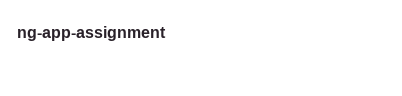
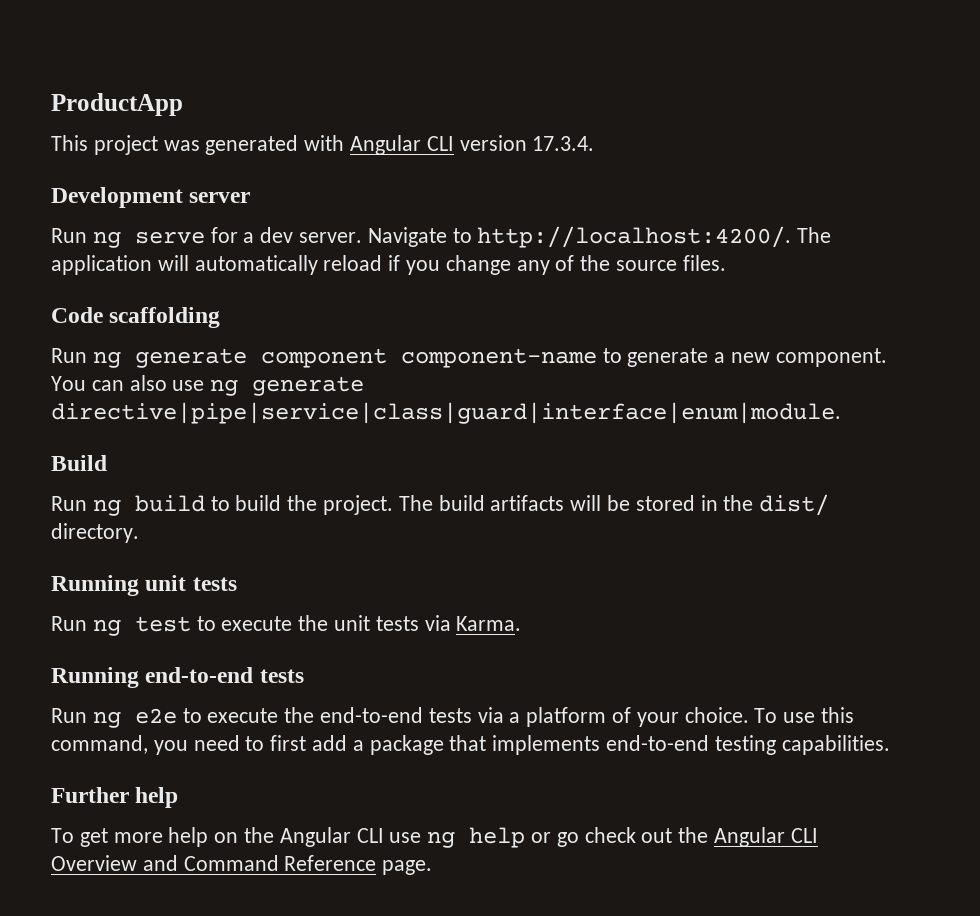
[17,26,166,41] ng-app-assignment -> [51,93,183,116] [51,135,595,155] [51,187,251,208] [51,226,832,248] [51,255,726,275] [51,307,221,328] [51,348,887,368] [51,375,365,396] [51,402,841,424] [51,455,107,471] [51,494,830,516] [51,523,139,543] [51,575,237,596] [51,615,522,636] [51,667,304,688] [51,707,855,728] [51,735,890,755] [51,787,179,808] [51,827,818,848] [51,855,433,875] ProductApp // This project was generated with Angular CLI version 17.3.4. // Development server // Run ng serve for a dev server. Navigate to http://localhost:4200/. The application will automatically reload if you change any of the source files. // Code scaffolding // Run ng generate component component-name to generate a new component. You can also use ng generate directive|pipe|service|class|guard|interface|enum|module. // Build // Run ng build to build the project. The build artifacts will be stored in the dist/ directory. // Running unit tests // Run ng test to execute the unit tests via Karma. // Running end-to-end tests // Run ng e2e to execute the end-to-end tests via a platform of your choice. To use this command, you need to first add a package that implements end-to-end testing capabilities. // Further help // To get more help on the Angular CLI use ng help or go check out the Angular CLI Overview and Command Reference page.

